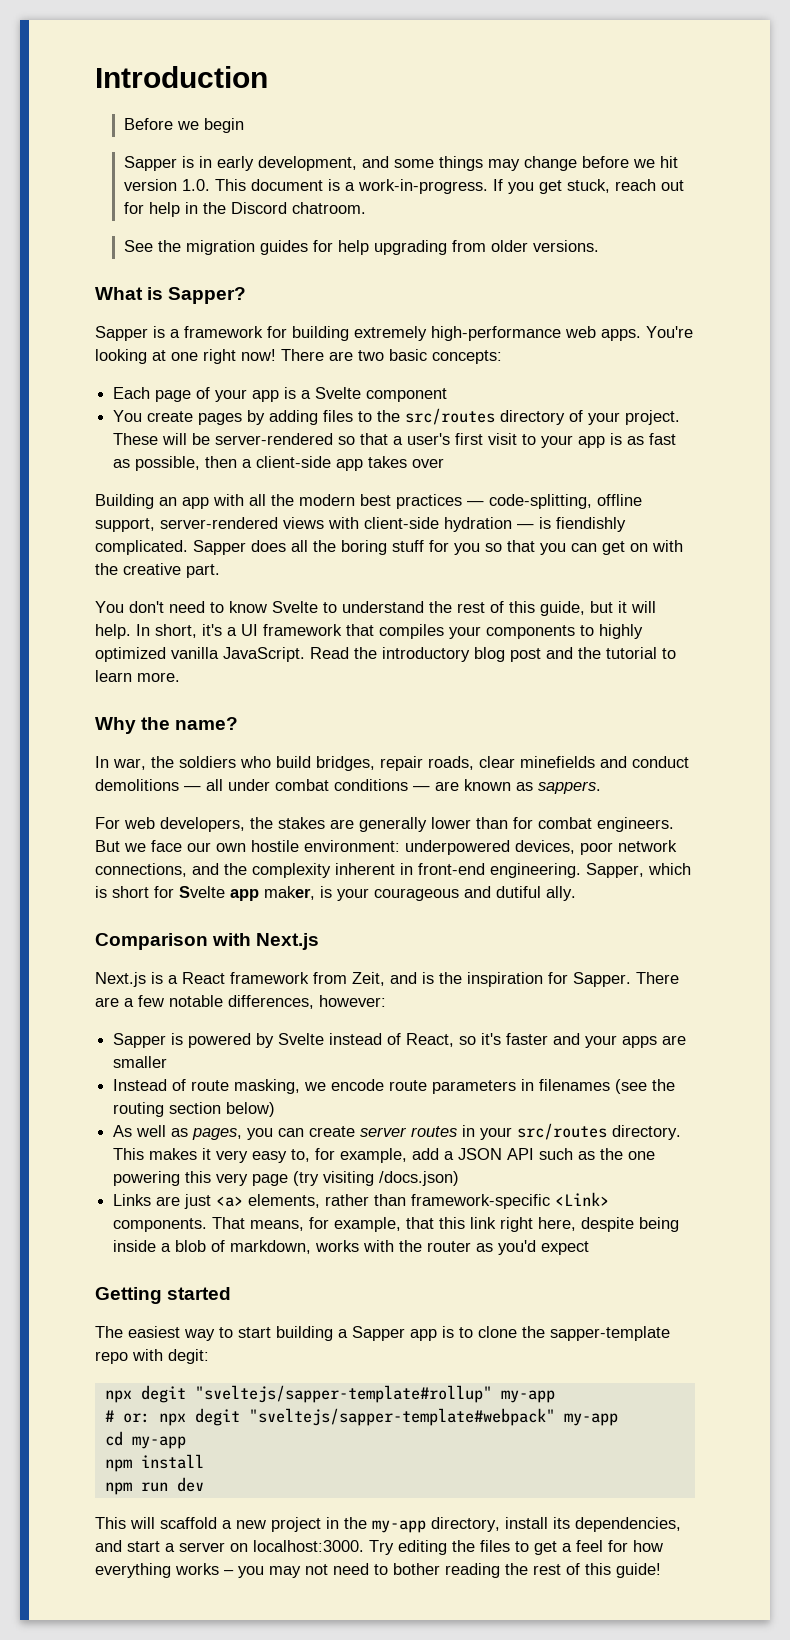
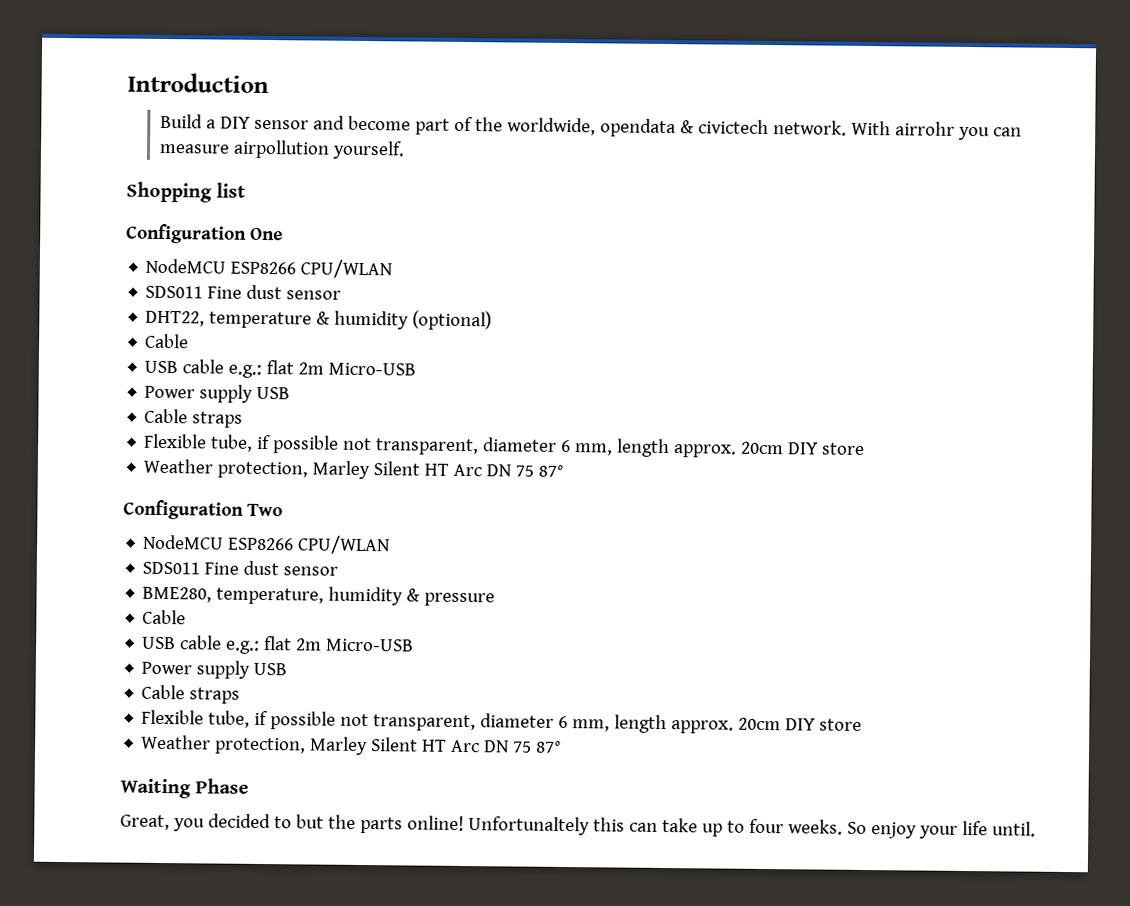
[124,118,245,133] [124,156,679,171] [124,179,685,194] [124,202,367,217] [124,240,600,255] [95,287,247,304] [95,326,693,341] [95,349,502,364] [113,387,448,402] [113,408,681,425] [113,433,677,448] [113,456,445,471] [95,494,642,509] [95,517,626,532] [95,540,683,555] [95,563,220,578] [95,601,656,616] [95,624,643,639] [95,647,676,662] [95,670,180,682] [95,717,239,734] [95,756,689,771] [95,779,601,794] [95,817,674,832] [95,840,677,855] [95,863,691,878] [95,886,576,901] [95,933,320,950] [95,972,679,987] [95,995,386,1009] [113,1033,687,1048] [113,1056,168,1068] [113,1079,676,1094] [113,1102,276,1117] [113,1123,682,1140] [113,1148,656,1163] [113,1171,460,1186] [113,1192,610,1209] [113,1217,680,1232] [113,1240,590,1255] [95,1287,232,1304] [95,1326,670,1341] [95,1349,209,1364] [104,1385,555,1403] [104,1408,618,1426] [104,1431,186,1449] [104,1454,204,1472] [104,1477,204,1495] [95,1517,681,1533] [95,1540,663,1555] [95,1563,661,1578] Before we begin // Sapper is in early development, and some things may change before we hit version 1.0. This document is a work-in-progress. If you get stuck, reach out for help in the Discord chatroom. // See the migration guides for help upgrading from older versions. // What is Sapper? // Sapper is a framework for building extremely high-performance web apps. You're looking at one right now! There are two basic concepts: // Each page of your app is a Svelte component // You create pages by adding files to the src/routes directory of your project. These will be server-rendered so that a user's first visit to your app is as fast as possible, then a client-side app takes over // Building an app with all the modern best practices — code-splitting, offline support, server-rendered views with client-side hydration — is fiendishly complicated. Sapper does all the boring stuff for you so that you can get on with the creative part. // You don't need to know Svelte to understand the rest of this guide, but it will help. In short, it's a UI framework that compiles your components to highly optimized vanilla JavaScript. Read the introductory blog post and the tutorial to learn more. // Why the name? // In war, the soldiers who build bridges, repair roads, clear minefields and conduct demolitions — all under combat conditions — are known as sappers. // For web developers, the stakes are generally lower than for combat engineers. But we face our own hostile environment: underpowered devices, poor network connections, and the complexity inherent in front-end engineering. Sapper, which is short for Svelte app maker, is your courageous and dutiful ally. // Comparison with Next.js // Next.js is a React framework from Zeit, and is the inspiration for Sapper. There are a few notable differences, however: // Sapper is powered by Svelte instead of React, so it's faster and your apps are smaller // Instead of route masking, we encode route parameters in filenames (see the routing section below) // As well as pages, you can create server routes in your src/routes directory. This makes it very easy to, for example, add a JSON API such as the one powering this very page (try visiting /docs.json) // Links are just <a> elements, rather than framework-specific <Link> components. That means, for example, that this link right here, despite being inside a blob of markdown, works with the router as you'd expect // Getting started // The easiest way to start building a Sapper app is to clone the sapper-template repo with degit: // npx degit "sveltejs/sapper-template#rollup" my-app // # or: npx degit "sveltejs/sapper-template#webpack" my-app // cd my-app // npm install // npm run dev // This will scaffold a new project in the my-app directory, install its dependencies, and start a server on localhost:3000. Try editing the files to get a feel for how everything works – you may not need to bother reading the rest of this guide! -> [159,113,1022,141] [158,139,405,160] [126,181,247,203] [126,223,283,244] [145,258,393,279] [145,284,342,300] [145,310,493,331] [145,333,190,349] [144,359,417,378] [144,384,291,403] [144,408,244,428] [144,433,866,458] [143,458,565,480] [123,499,283,520] [143,534,391,555] [142,560,339,576] [142,586,496,607] [142,609,187,625] [142,635,415,654] [141,660,288,679] [141,684,241,704] [141,709,863,734] [141,734,563,756] [120,778,250,799] [120,813,1036,839] Build a DIY sensor and become part of the worldwide, opendata & civictech network. With airrohr you can measure airpollution yourself. // Shopping list // Configuration One // NodeMCU ESP8266 CPU/WLAN // SDS011 Fine dust sensor // DHT22, temperature & humidity (optional) // Cable // USB cable e.g.: flat 2m Micro-USB // Power supply USB // Cable straps // Flexible tube, if possible not transparent, diameter 6 mm, length approx. 20cm DIY store // Weather protection, Marley Silent HT Arc DN 75 87° // Configuration Two // NodeMCU ESP8266 CPU/WLAN // SDS011 Fine dust sensor // BME280, temperature, humidity & pressure // Cable // USB cable e.g.: flat 2m Micro-USB // Power supply USB // Cable straps // Flexible tube, if possible not transparent, diameter 6 mm, length approx. 20cm DIY store // Weather protection, Marley Silent HT Arc DN 75 87° // Waiting Phase // Great, you decided to but the parts online! Unfortunaltely this can take up to four weeks. So enjoy your life until.

